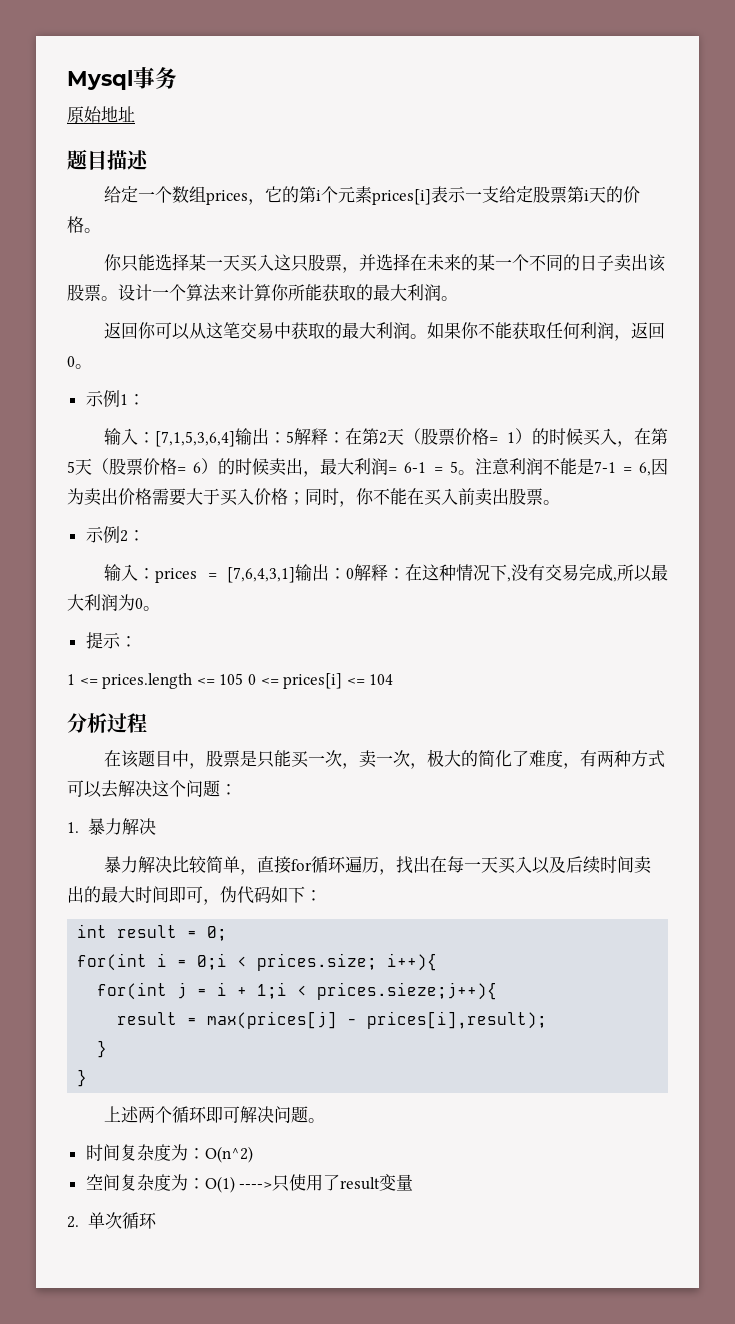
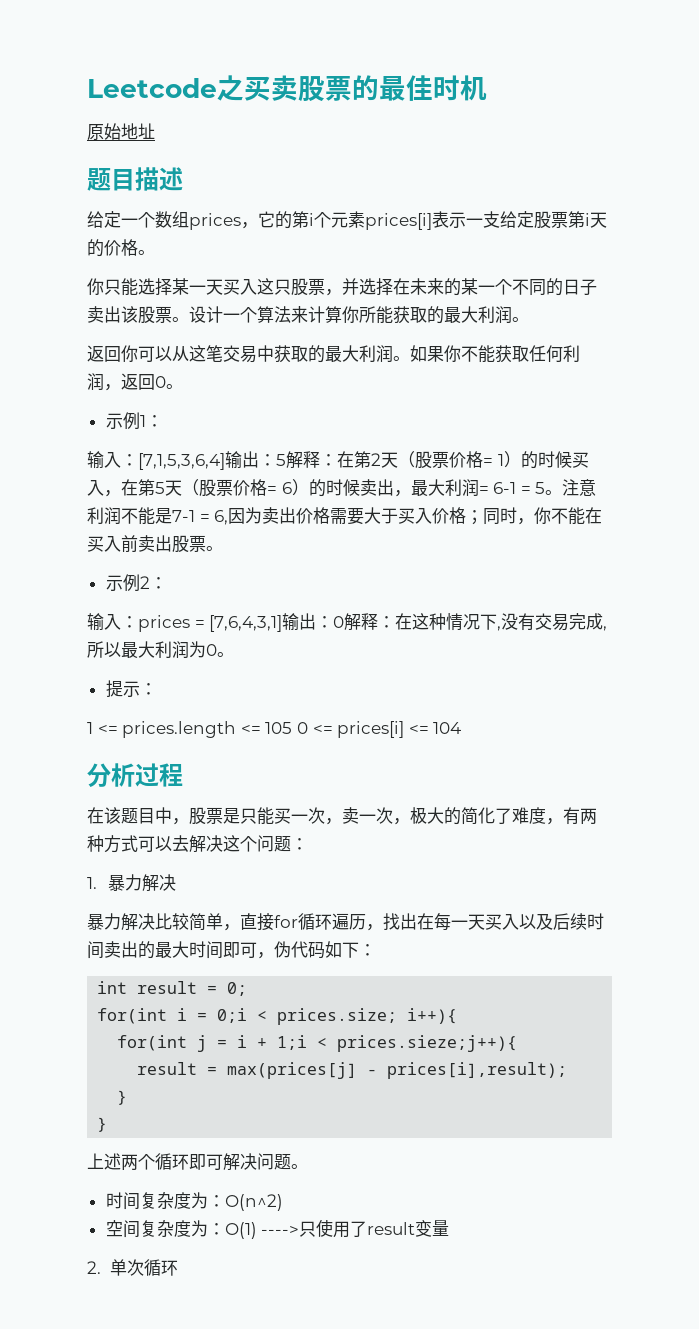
[67,67,177,90] Mysql事务 -> [87,75,487,102] Leetcode之买卖股票的最佳时机

